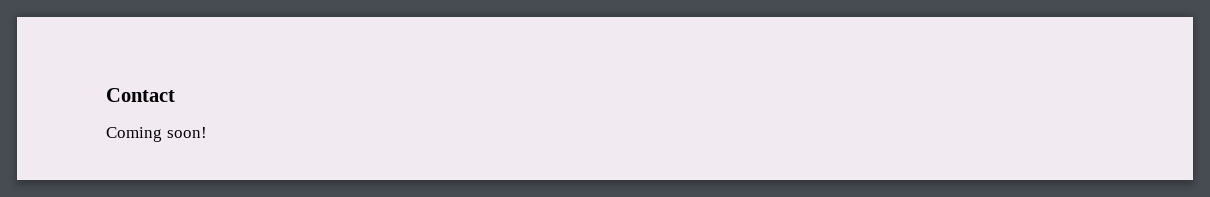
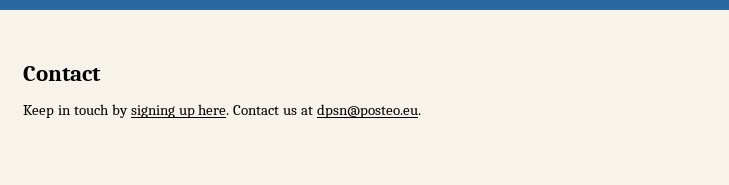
[106,127,207,142] Coming soon! -> [23,104,422,118] Keep in touch by signing up here. Contact us at dpsn@posteo.eu.

